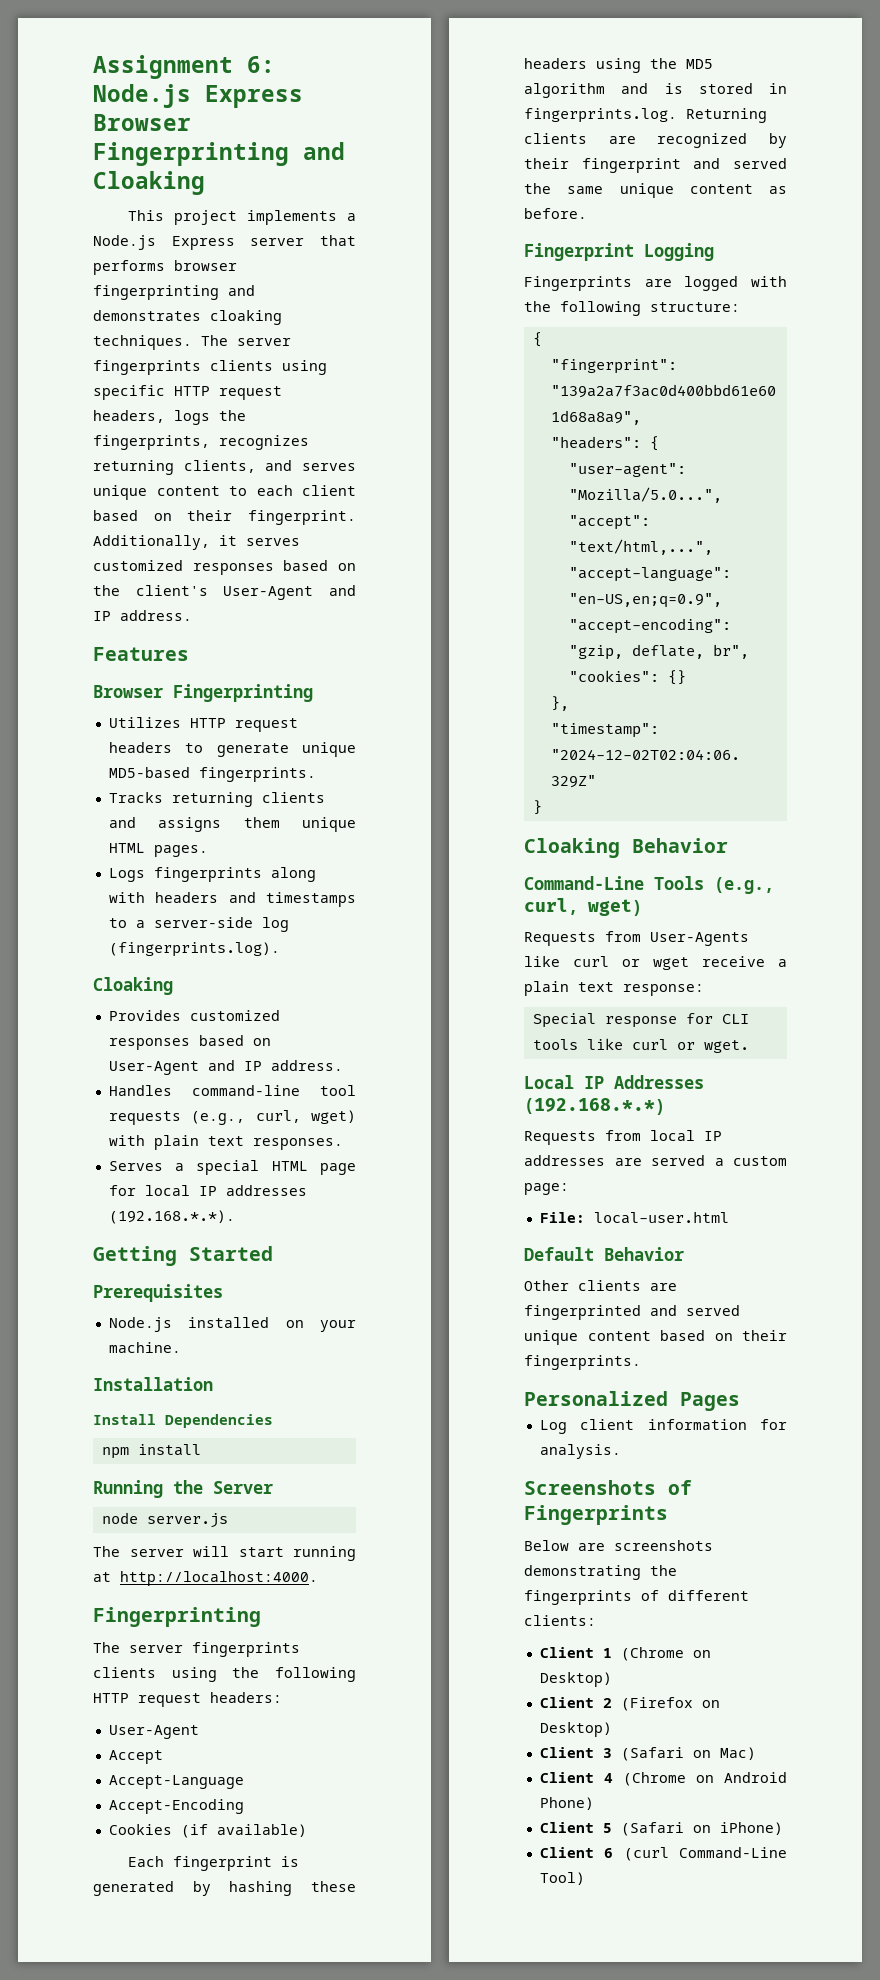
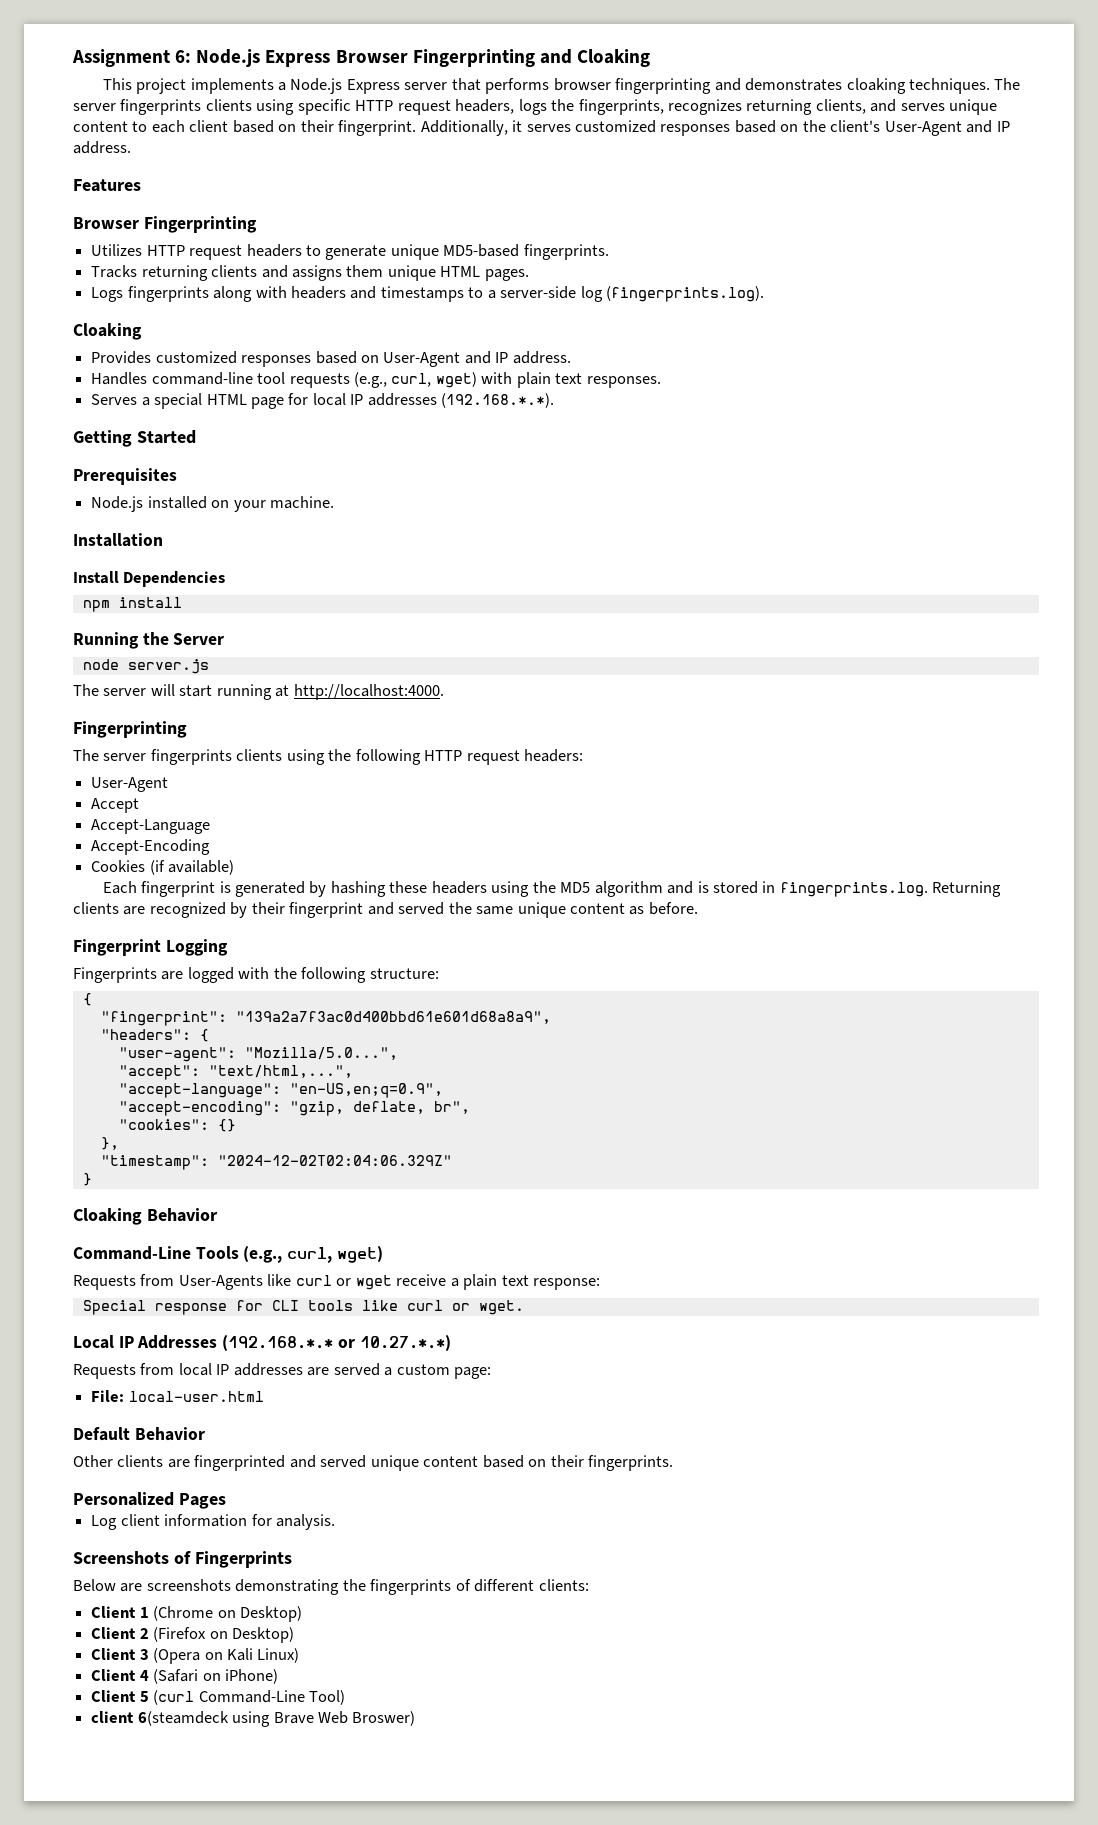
[524,1098,665,1115] (192.168.*.*) -> [222,1335,451,1351] (192.168.*.* or 10.27.*.*)
[620,1747,756,1761] [539,1772,787,1786] [539,1797,594,1810] [539,1822,612,1833] (Safari on Mac) // Client 4 (Chrome on Android Phone) // Client 5 -> [153,1648,300,1664] [91,1669,149,1681] (Opera on Kali Linux) // Client 4
[604,1848,614,1858] 6 -> [139,1691,149,1702] 5
(585, 1878) none -> [91,1711,416,1727] // client 6(steamdeck using Brave Web Broswer)

